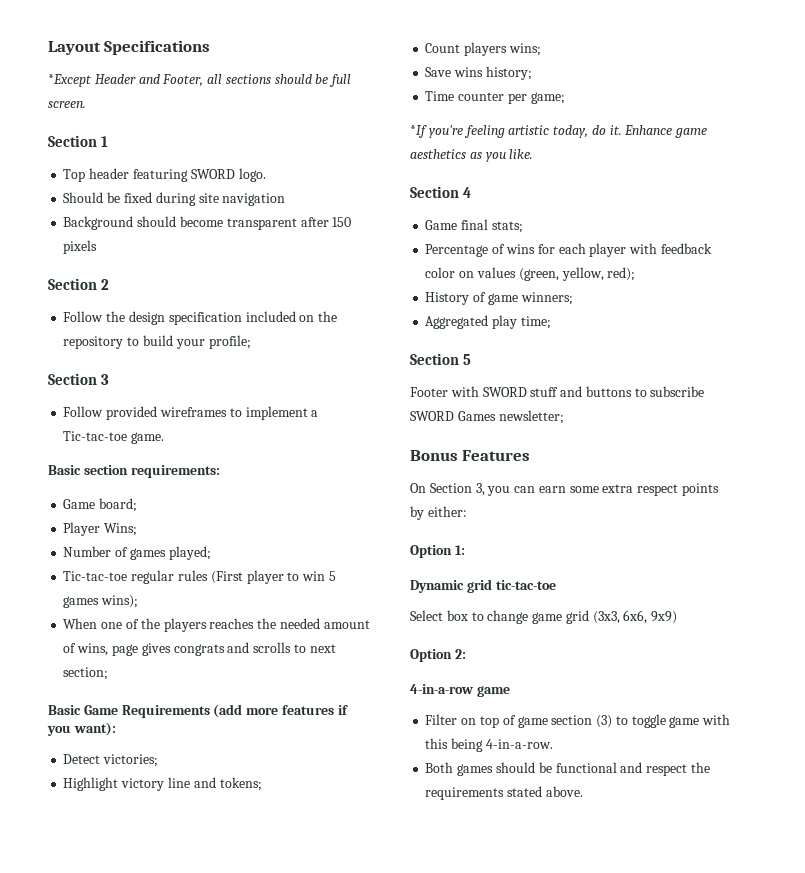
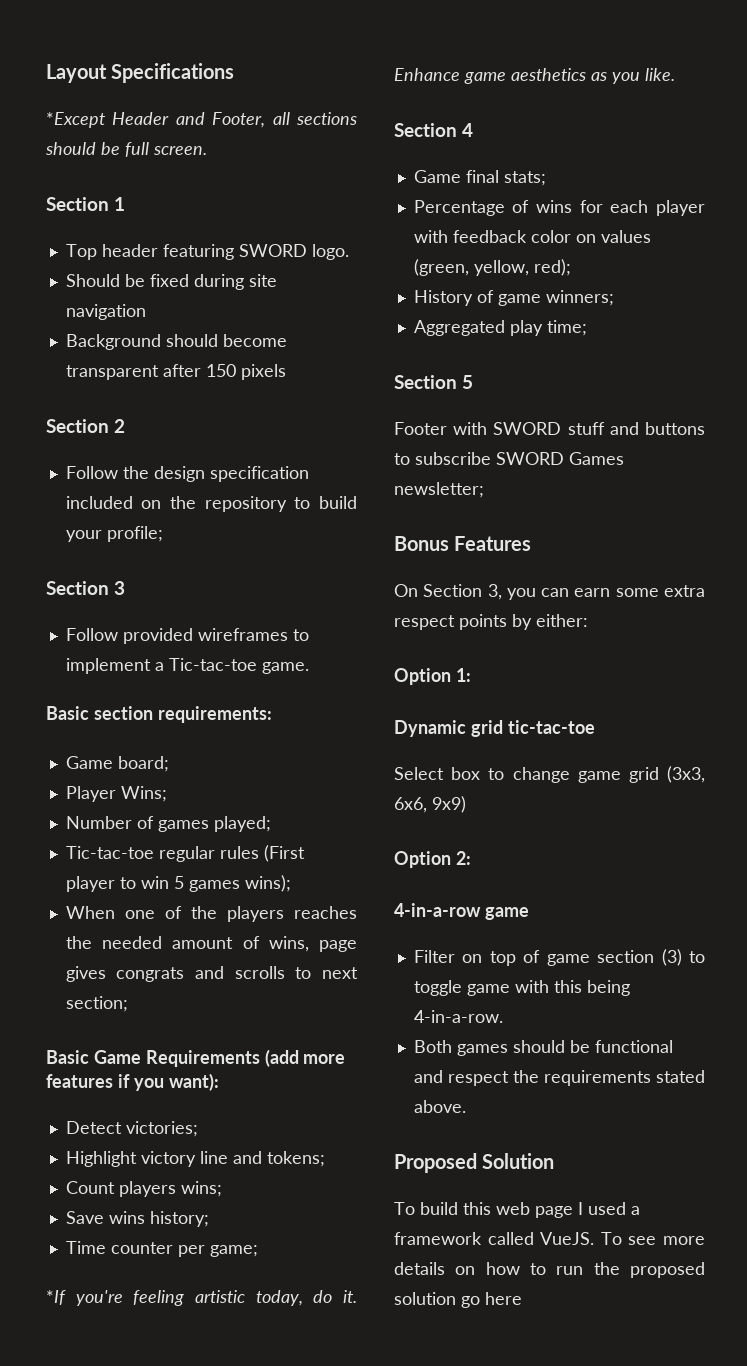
(583, 791) none -> [394,1153,555,1173] [394,1202,640,1218] [394,1232,705,1245] [394,1262,705,1278] [394,1292,522,1308] // Proposed Solution // To build this web page I used a framework called VueJS. To see more details on how to run the proposed solution go here

